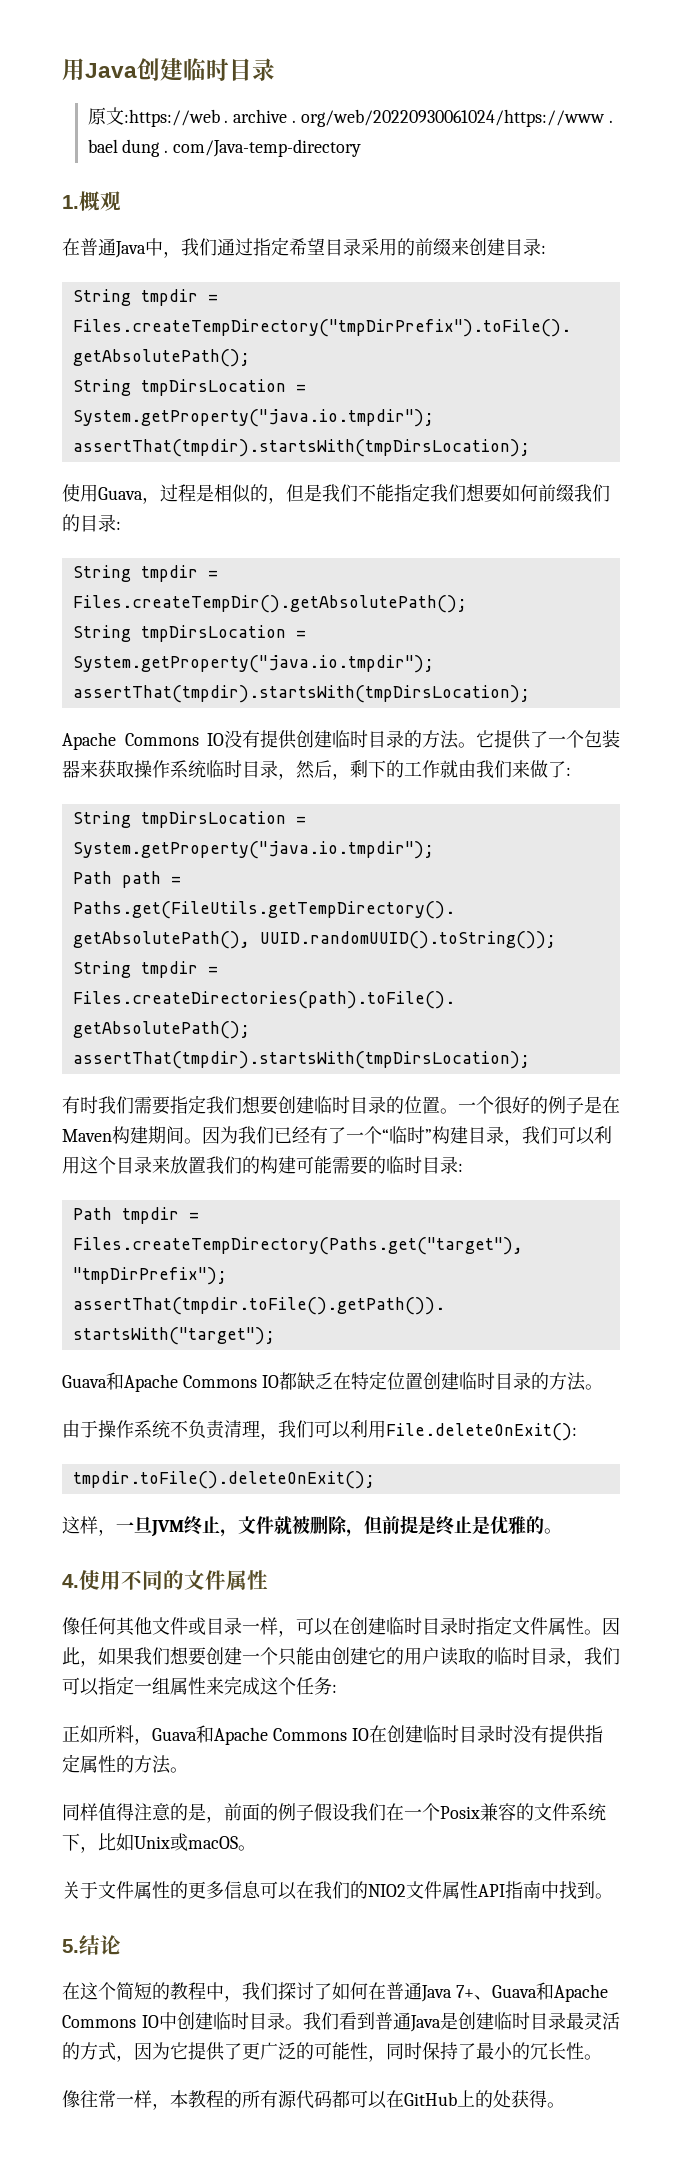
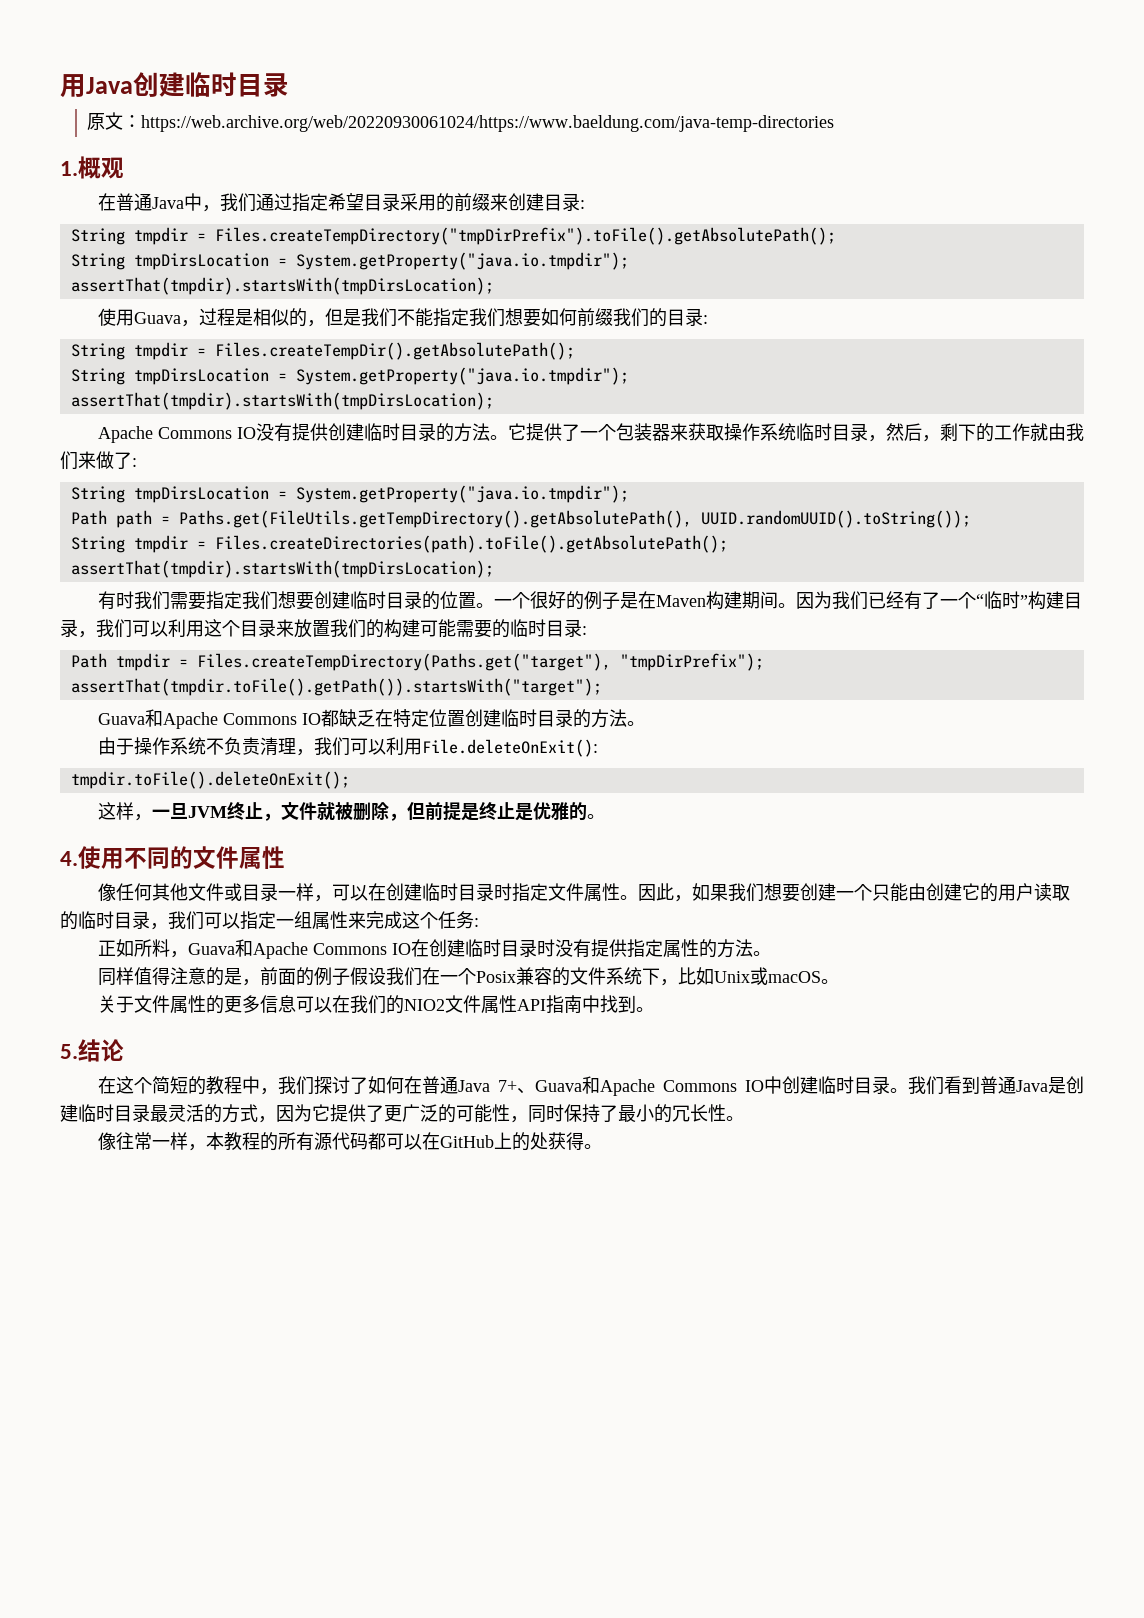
[123,109,613,127] [87,139,362,157] :https://web . archive . org/web/20220930061024/https://www . bael dung . com/Java-temp-directory -> [123,115,835,132] ：https://web.archive.org/web/20220930061024/https://www.baeldung.com/java-temp-directories

